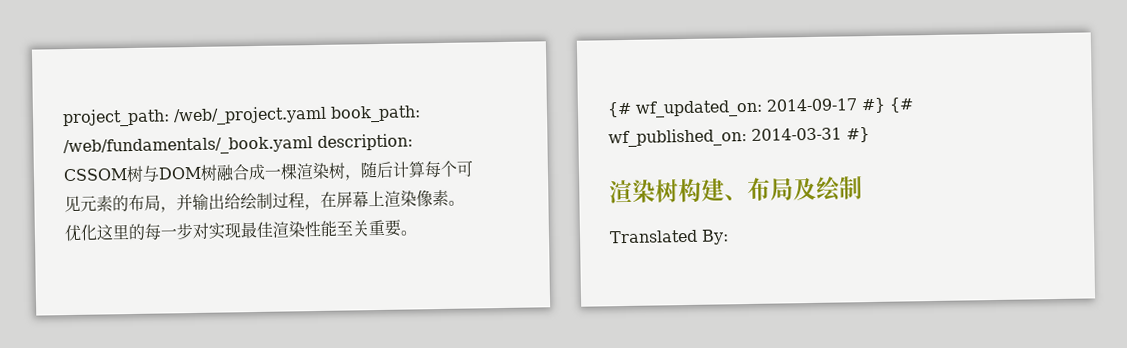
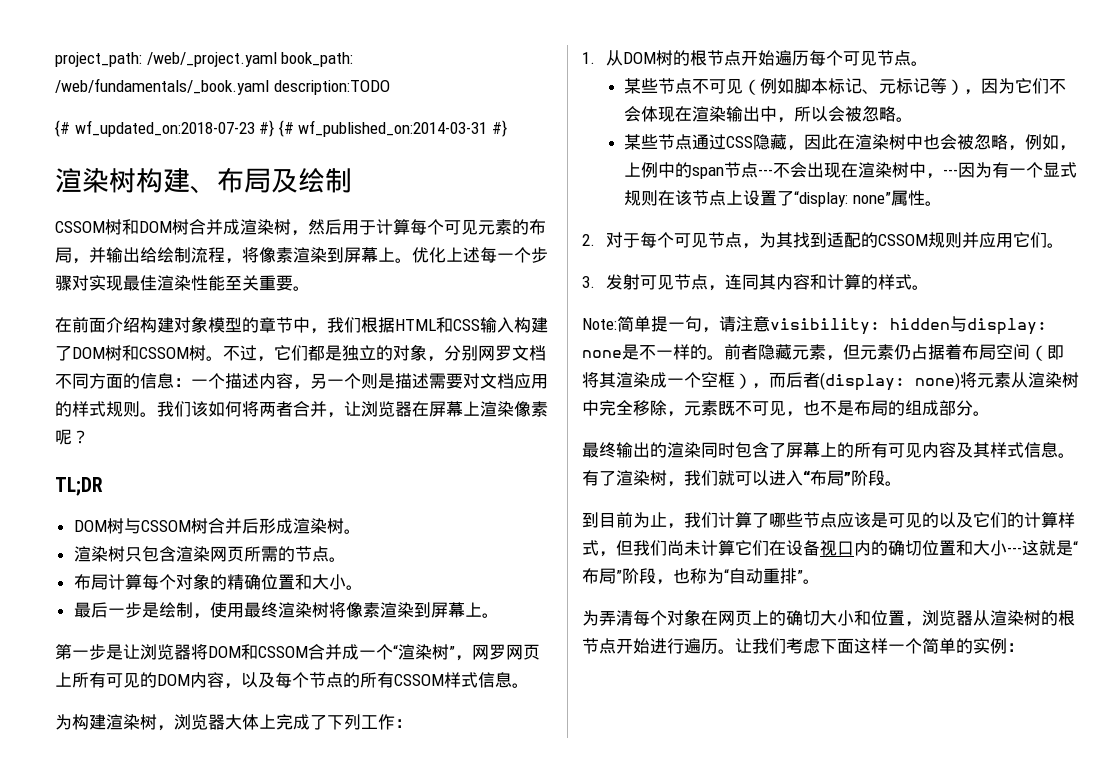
[317,133,413,151] [63,161,394,183] description: CSSOM树与DOM树融合成一棵渲染树，随后 -> [273,80,390,95] [55,120,507,137] [55,167,352,194] [55,219,376,236] description:TODO // {# wf_updated_on:2018-07-23 #} {# wf_published_on:2014-03-31 #} // 渲染树构建、布局及绘制 // CSSOM树和DOM树合并成渲染树，然后用于
[272,189,465,211] [64,223,194,242] 过程，在屏幕上渲染像素。优化这里的每一步 -> [191,247,548,264] [55,275,72,291] 流程，将像素渲染到屏幕上。优化上述每一个步骤
[607,97,914,118] [608,127,870,148] [609,176,863,204] [609,229,729,245] {# wf_updated_on: 2014-09-17 #} {# wf_published_on: 2014-03-31 #} // 渲染树构建、布局及绘制 // Translated By: -> [55,316,548,334] [55,344,546,362] [55,373,548,390] [55,401,548,418] [55,429,89,445] [55,477,103,496] [73,518,361,534] [73,546,346,562] [73,573,363,590] [73,602,499,619] [55,644,540,661] [55,672,529,689] [55,714,412,731] [582,50,928,66] [624,78,1067,95] [624,105,914,123] [624,133,1077,151] [624,162,1078,179] [624,190,943,207] [582,232,1064,249] [582,274,929,291] [582,316,1047,335] [582,344,1064,361] [582,372,1079,391] [582,400,990,417] [582,442,1075,458] [582,470,902,487] [582,512,1075,529] [582,540,1078,557] [582,568,820,585] [582,609,1075,627] [582,638,1024,654] 在前面介绍构建对象模型的章节中，我们根据HTML和CSS输入构建了DOM树和CSSOM树。不过，它们都是独立的对象，分别网罗文档不同方面的信息：一个描述内容，另一个则是描述需要对文档应用的样式规则。我们该如何将两者合并，让浏览器在屏幕上渲染像素呢？ // TL;DR // DOM树与CSSOM树合并后形成渲染树。 // 渲染树只包含渲染网页所需的节点。 // 布局计算每个对象的精确位置和大小。 // 最后一步是绘制，使用最终渲染树将像素渲染到屏幕上。 // 第一步是让浏览器将DOM和CSSOM合并成一个“渲染树”，网罗网页上所有可见的DOM内容，以及每个节点的所有CSSOM样式信息。 // 为构建渲染树，浏览器大体上完成了下列工作： // 1.从DOM树的根节点开始遍历每个可见节点。 // 某些节点不可见（例如脚本标记、元标记等），因为它们不会体现在渲染输出中，所以会被忽略。 // 某些节点通过CSS隐藏，因此在渲染树中也会被忽略，例如，上例中的span节点---不会出现在渲染树中，---因为有一个显式规则在该节点上设置了“display: none”属性。 // 2.对于每个可见节点，为其找到适配的CSSOM规则并应用它们。 // 3.发射可见节点，连同其内容和计算的样式。 // Note:简单提一句，请注意visibility: hidden与display: none是不一样的。前者隐藏元素，但元素仍占据着布局空间（即将其渲染成一个空框），而后者(display: none)将元素从渲染树中完全移除，元素既不可见，也不是布局的组成部分。 // 最终输出的渲染同时包含了屏幕上的所有可见内容及其样式信息。有了渲染树，我们就可以进入“布局”阶段。 // 到目前为止，我们计算了哪些节点应该是可见的以及它们的计算样式，但我们尚未计算它们在设备视口内的确切位置和大小---这就是“布局”阶段，也称为“自动重排”。 // 为弄清每个对象在网页上的确切大小和位置，浏览器从渲染树的根节点开始进行遍历。让我们考虑下面这样一个简单的实例：

